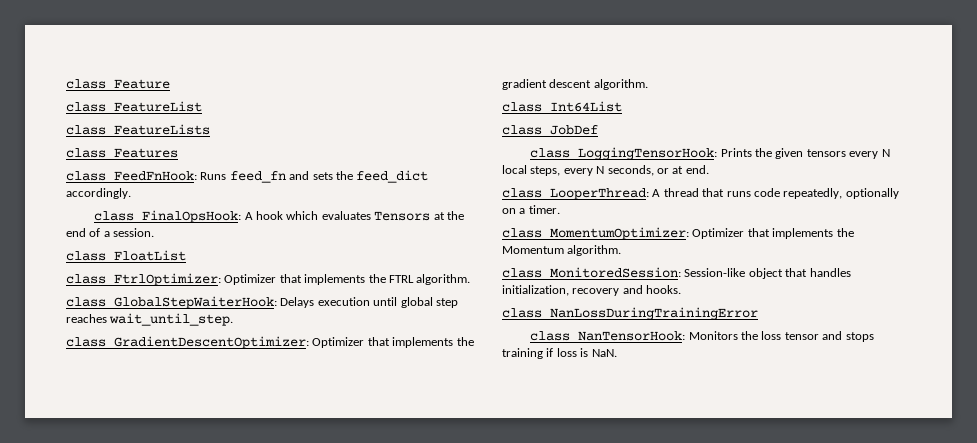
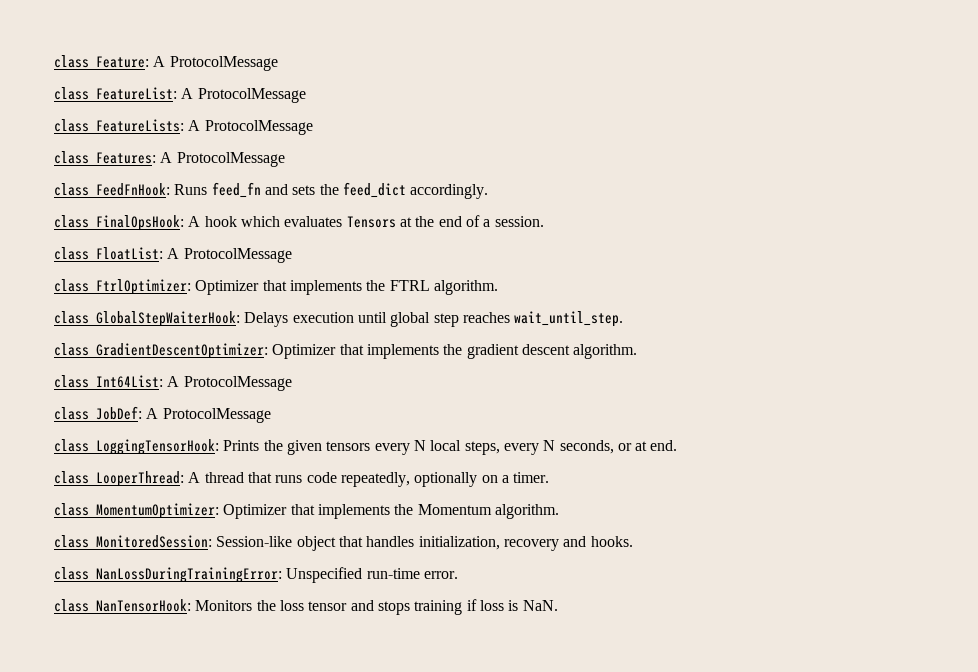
[66,79,170,89] [66,101,202,112] [66,124,210,135] [66,148,178,158] class Feature // class FeatureList // class FeatureLists // class Features -> [54,55,278,71] [54,87,306,103] [54,119,313,135] [54,151,285,167] class Feature: A ProtocolMessage // class FeatureList: A ProtocolMessage // class FeatureLists: A ProtocolMessage // class Features: A ProtocolMessage
[114,250,186,261] FloatList -> [96,247,292,263] FloatList: A ProtocolMessage
[550,101,622,112] [502,125,598,135] Int64List // class JobDef -> [96,375,292,391] [54,406,271,423] Int64List: A ProtocolMessage // class JobDef: A ProtocolMessage
[550,307,758,320] NanLossDuringTrainingError -> [96,567,458,583] NanLossDuringTrainingError: Unspecified run-time error.

